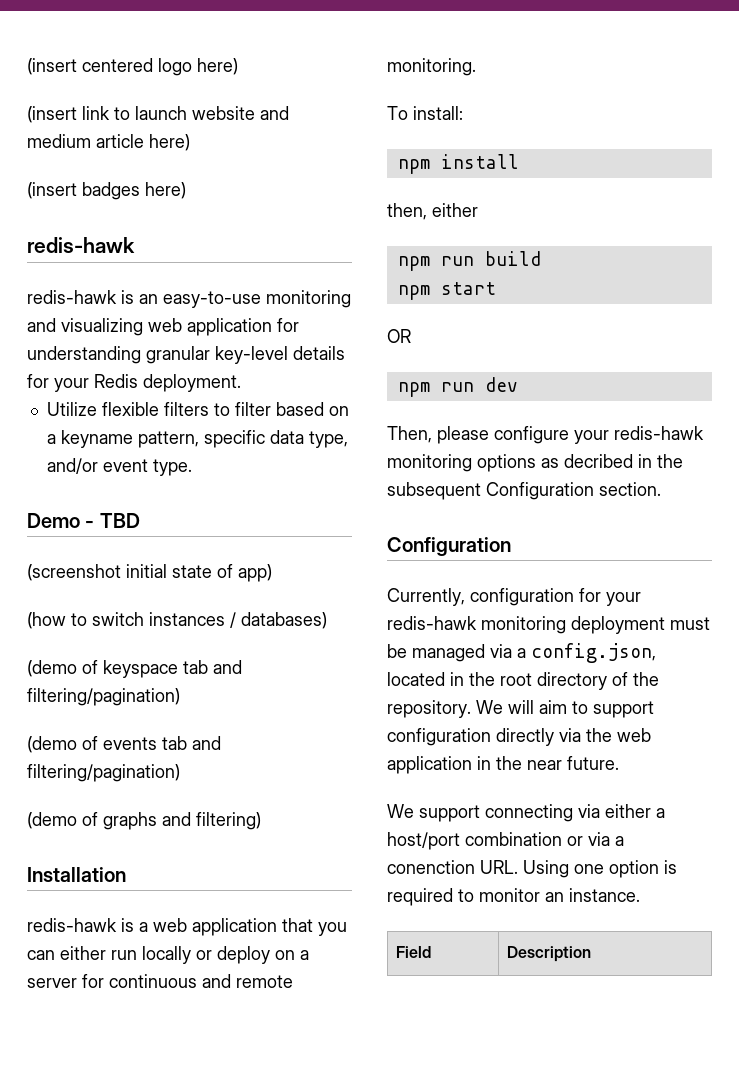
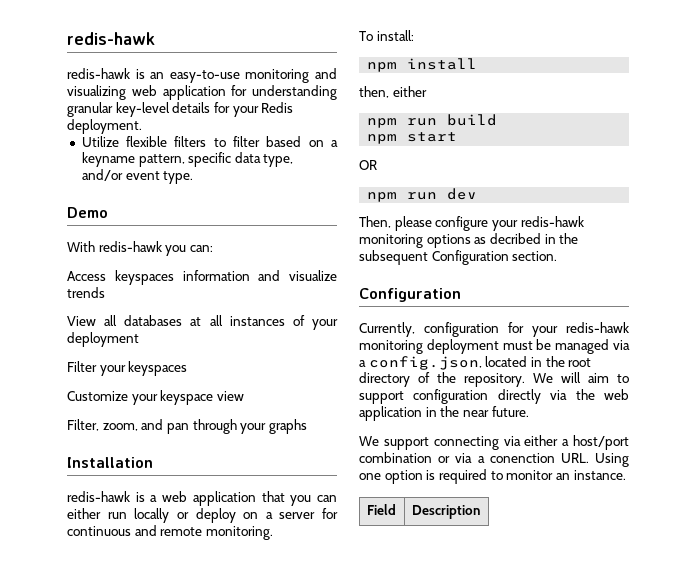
[27,58,238,76] [27,106,289,123] [27,134,190,151] [27,182,186,200] (insert centered logo here) // (insert link to launch website and medium article here) // (insert badges here) // -> (67, 38) none
[85,513,140,528] [27,564,272,582] [27,612,327,629] [27,660,242,678] [27,688,180,706] [27,736,221,753] [27,764,180,782] [27,812,98,829] - TBD // (screenshot initial state of app) // (how to switch instances / databases) // (demo of keyspace tab and filtering/pagination) // (demo of events tab and filtering/pagination) // (demo of -> [67,241,213,256] [67,270,337,285] [67,287,105,298] [67,315,338,330] [67,332,139,347] [67,361,188,376] [67,390,244,405] [67,419,267,434] // With redis-hawk you can: // Access keyspaces information and visualize trends // View all databases at all instances of your deployment // Filter your keyspaces // Customize your keyspace view // Filter, zoom, and pan through your
[162,812,261,830] and filtering) -> (307, 426) none

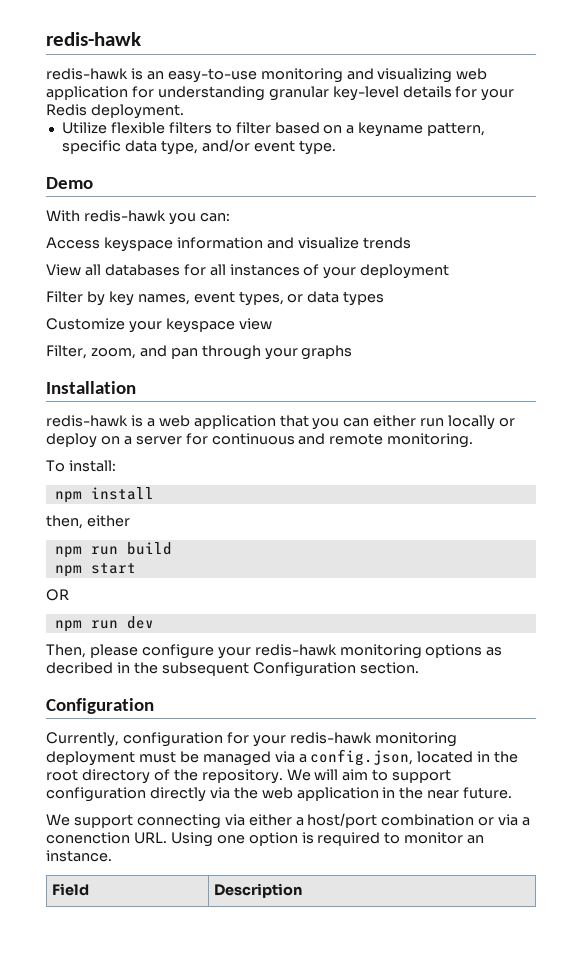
[114,270,174,285] keyspaces -> [103,237,173,252] keyspace
[190,317,202,326] at -> [183,264,206,276] for
[99,361,188,376] your keyspaces -> [86,291,385,306] by key names, event types, or data types

